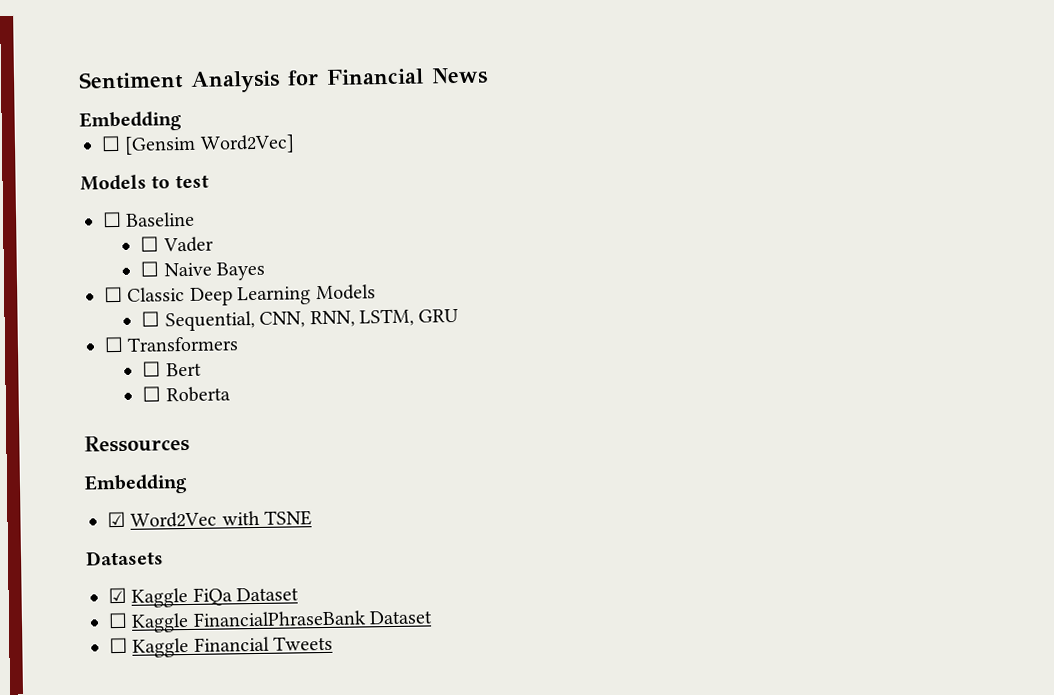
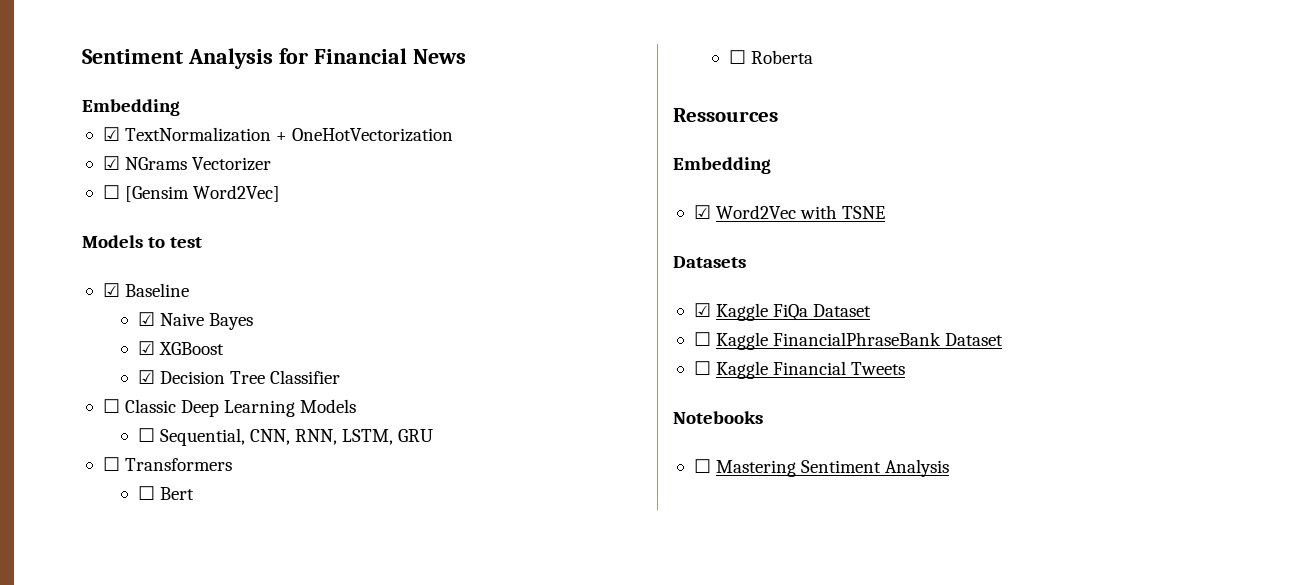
(182, 121) none -> [102,127,454,142] [102,156,272,171] // ☑ TextNormalization + OneHotVectorization // ☑ NGrams Vectorizer
[102,211,122,228] ☐ -> [102,283,120,297] ☑
[140,236,214,253] [140,261,160,277] ☐ Vader // ☐ -> [137,312,155,326] ☑
(266, 271) none -> [137,341,224,355] [137,370,341,384] // ☑ XGBoost // ☑ Decision Tree Classifier
(334, 643) none -> [673,411,763,424] [693,459,950,477] // Notebooks // ☐ Mastering Sentiment Analysis

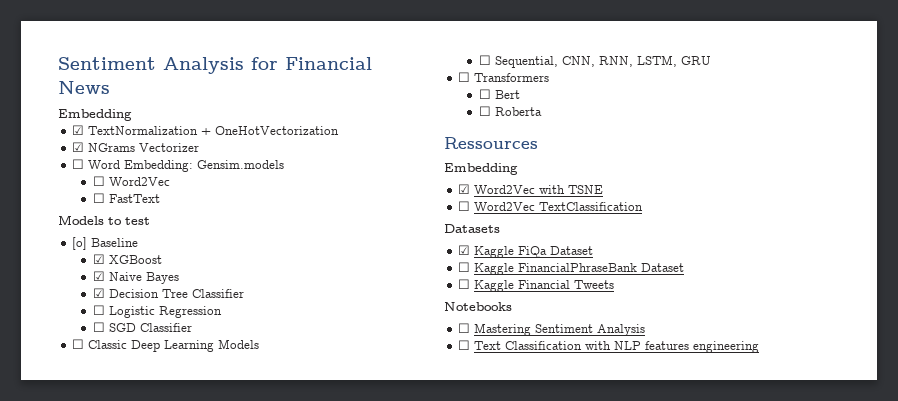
[125,185,281,202] [Gensim Word2Vec] -> [88,160,285,172] [92,176,170,186] [92,193,160,203] Word Embedding: Gensim.models // ☐ Word2Vec // ☐ FastText
[102,283,190,297] // ☑ Baseline -> [72,237,139,250] [92,254,162,264] // [o] Baseline // ☑ XGBoost
[137,341,224,355] // ☑ XGBoost -> (179, 278) none
(341, 377) none -> [92,305,222,318] [92,322,192,332] // ☐ Logistic Regression // ☐ SGD Classifier
(886, 212) none -> [458,201,644,211] // ☐ Word2Vec TextClassification
(950, 468) none -> [458,340,760,353] // ☐ Text Classification with NLP features engineering

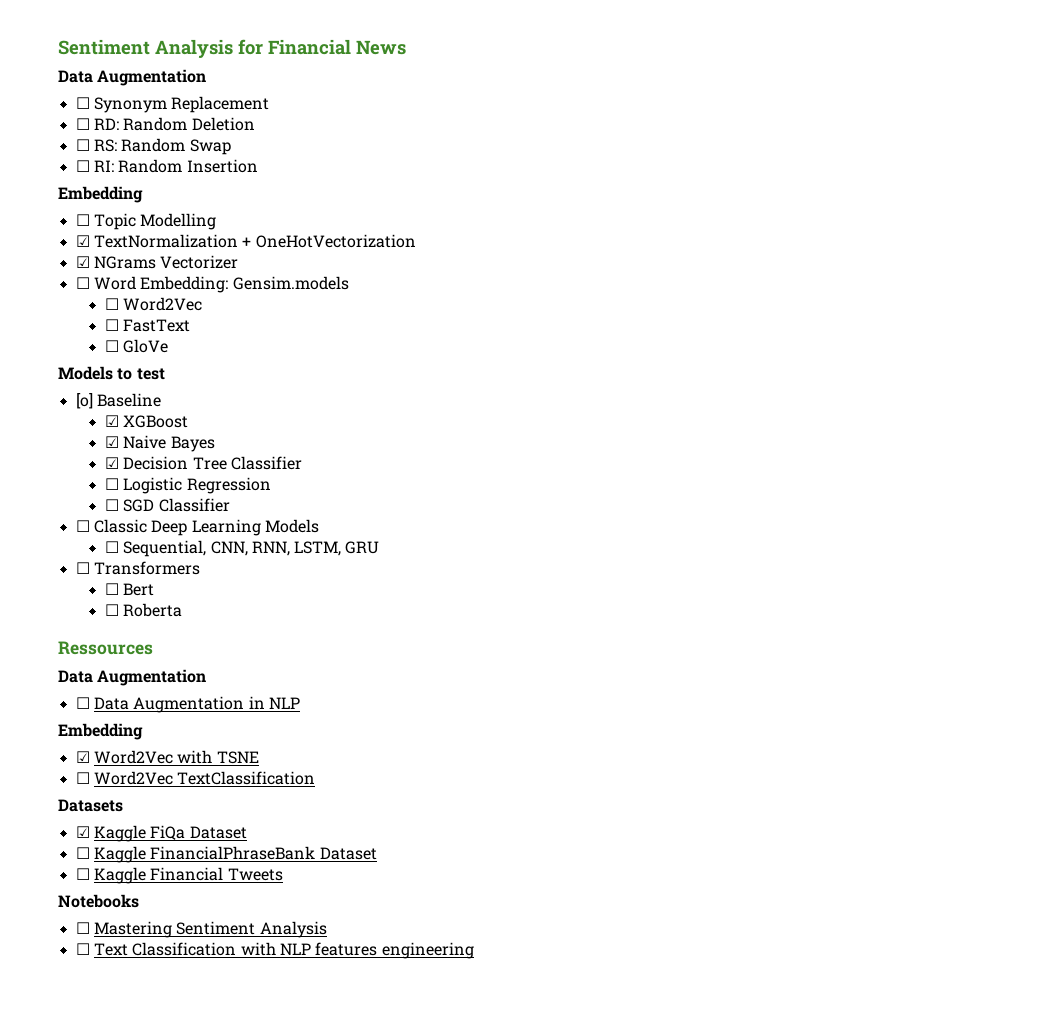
[58,109,132,121] Embedding -> [58,69,207,86] [75,96,270,113] [75,117,255,131] [75,138,231,155] [75,159,258,173] [58,186,143,203] [75,213,217,230] Data Augmentation // ☐ Synonym Replacement // ☐ RD: Random Deletion // ☐ RS: Random Swap // ☐ RI: Random Insertion // Embedding // ☐ Topic Modelling
(160, 198) none -> [104,339,169,353] // ☐ GloVe
(538, 143) none -> [58,669,207,686] [75,696,300,713] // Data Augmentation // ☐ Data Augmentation in NLP

